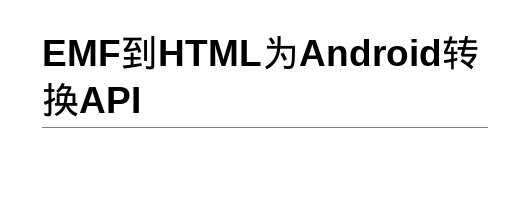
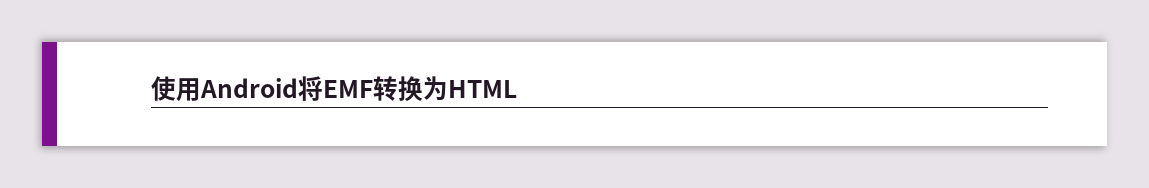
[42,35,479,70] [42,82,141,117] EMF到HTML为Android转换API -> [151,76,517,101] 使用Android将EMF转换为HTML

